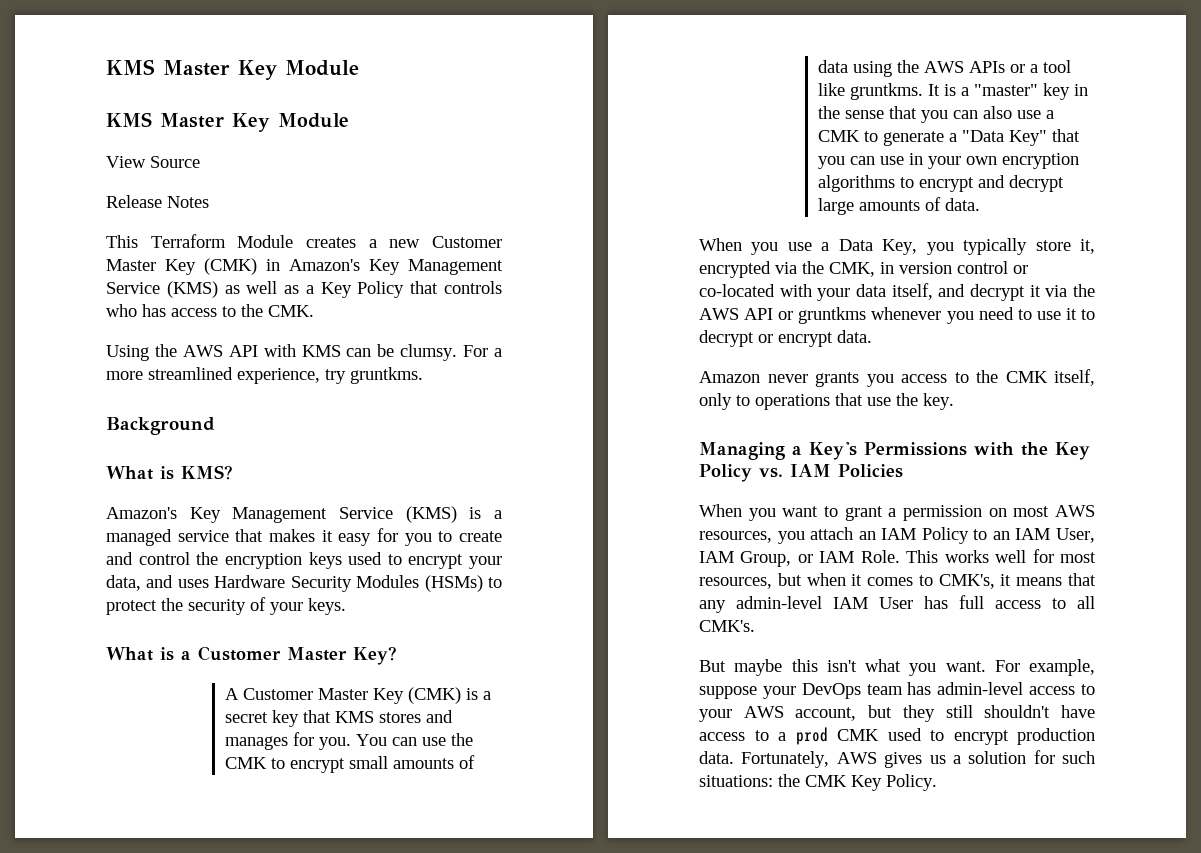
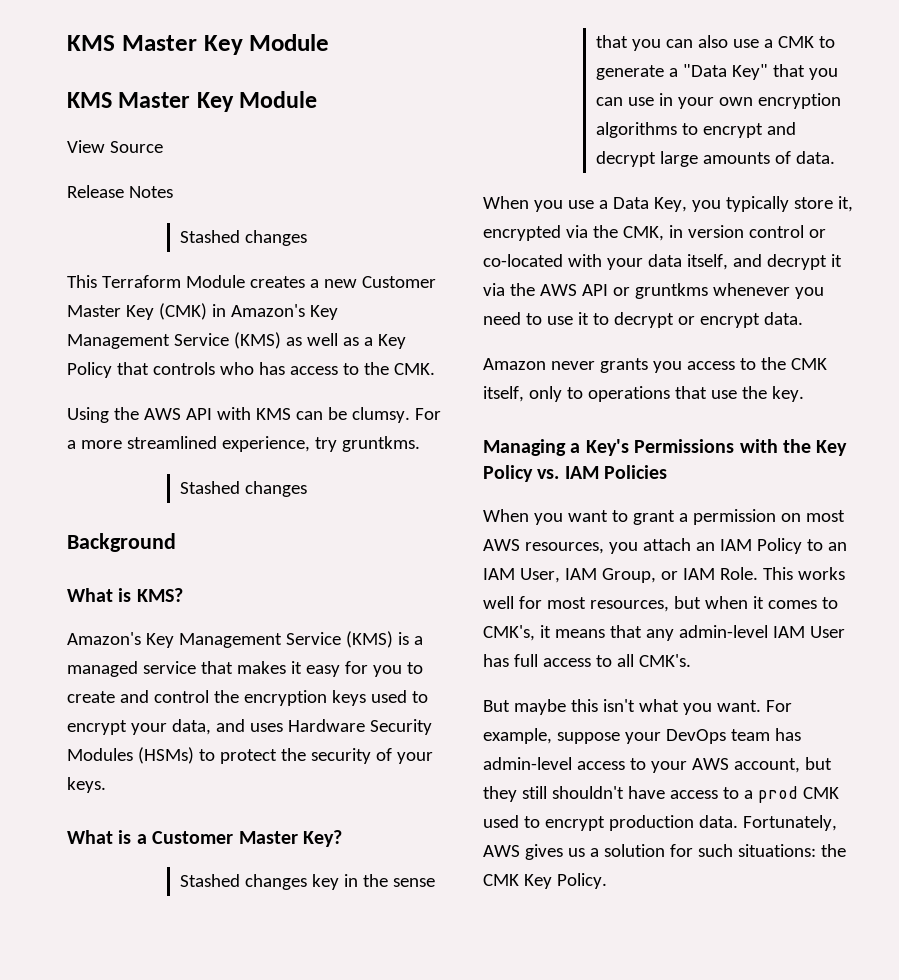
(209, 202) none -> [179,230,307,246] // Stashed changes
(423, 375) none -> [179,481,307,497] // Stashed changes
[224,687,491,704] [224,710,453,727] [224,732,473,750] [224,755,475,773] [817,60,1071,77] [817,83,1038,100] A Customer Master Key (CMK) is a secret key that KMS stores and manages for you. You can use the CMK to encrypt small amounts of data using the AWS APIs or a tool like gruntkms. It is a "master" -> [179,874,307,890] Stashed changes

